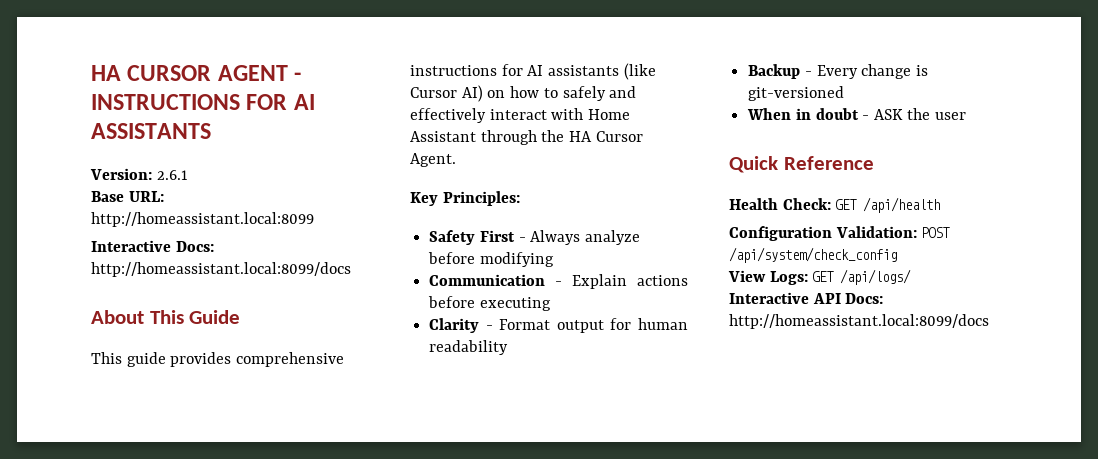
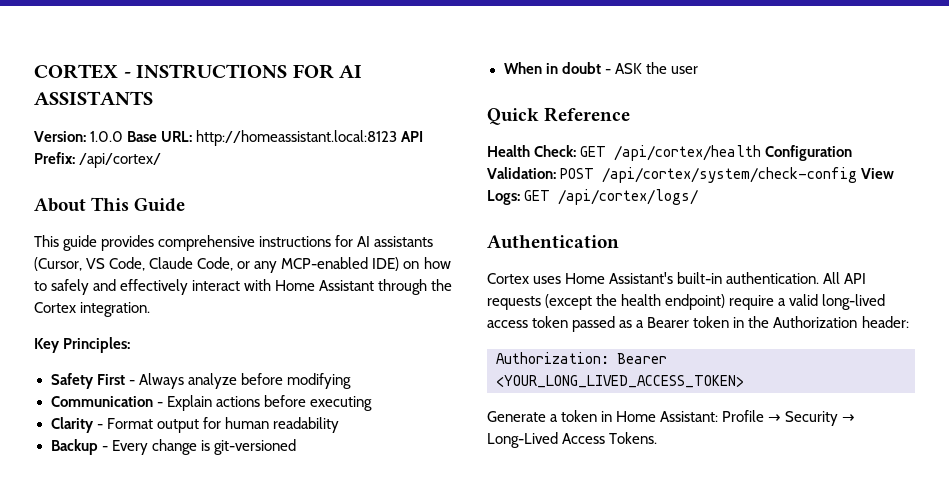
[91,65,288,81] HA CURSOR AGENT -> [34,64,118,79] CORTEX
[156,170,188,180] 2.6.1 // -> [90,131,124,142] 1.0.0
[91,212,314,227] [91,240,214,252] [91,262,351,277] http://homeassistant.local:8099 // Interactive Docs: http://homeassistant.local:8099/docs -> [196,130,424,146] [34,152,162,168] http://homeassistant.local:8123 API Prefix: /api/cortex/
[623,63,656,80] [410,85,483,102] (like Cursor AI) -> [34,257,400,273] (Cursor, VS Code, Claude Code, or any MCP-enabled IDE)
[569,131,643,142] [410,153,456,167] HA Cursor Agent. -> [34,302,151,317] Cortex integration.
[863,197,941,213] /api/health // -> [614,145,762,161] /api/cortex/health
[729,247,897,263] /api/system/check_config // -> [602,167,858,183] /api/cortex/system/check-config
[840,269,912,285] [729,292,884,304] [729,314,989,329] /api/logs/ // Interactive API Docs: http://homeassistant.local:8099/docs -> [558,189,699,205] [487,235,619,249] [487,272,867,284] [487,294,886,310] [487,316,909,332] [496,352,667,364] [496,375,744,388] [487,410,856,426] [487,432,658,448] /api/cortex/logs/ // Authentication // Cortex uses Home Assistant's built-in authentication. All API requests (except the health endpoint) require a valid long-lived access token passed as a Bearer token in the Authorization header: // Authorization: Bearer <YOUR_LONG_LIVED_ACCESS_TOKEN> // Generate a token in Home Assistant: Profile → Security → Long-Lived Access Tokens.

